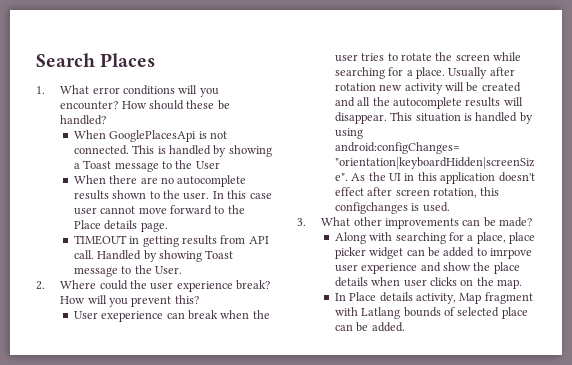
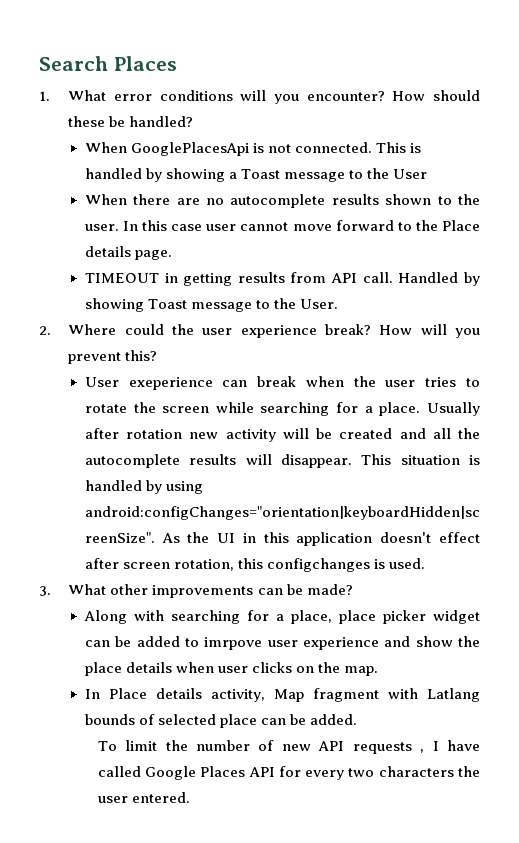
(405, 327) none -> [97,740,481,754] [97,766,481,780] [97,792,190,803] // To limit the number of new API requests , I have called Google Places API for every two characters the user entered.

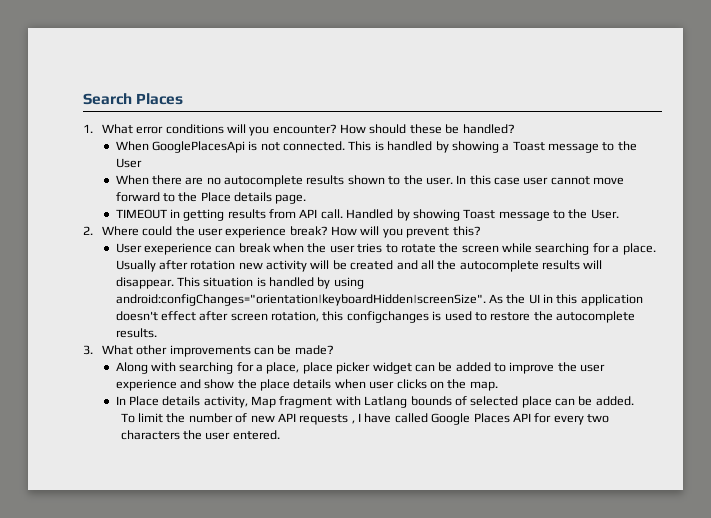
[389,558,426,569] used. -> [444,311,636,323] [115,328,157,338] used to restore the autocomplete results.
[204,637,263,650] imrpove -> [509,362,577,374] improve the

